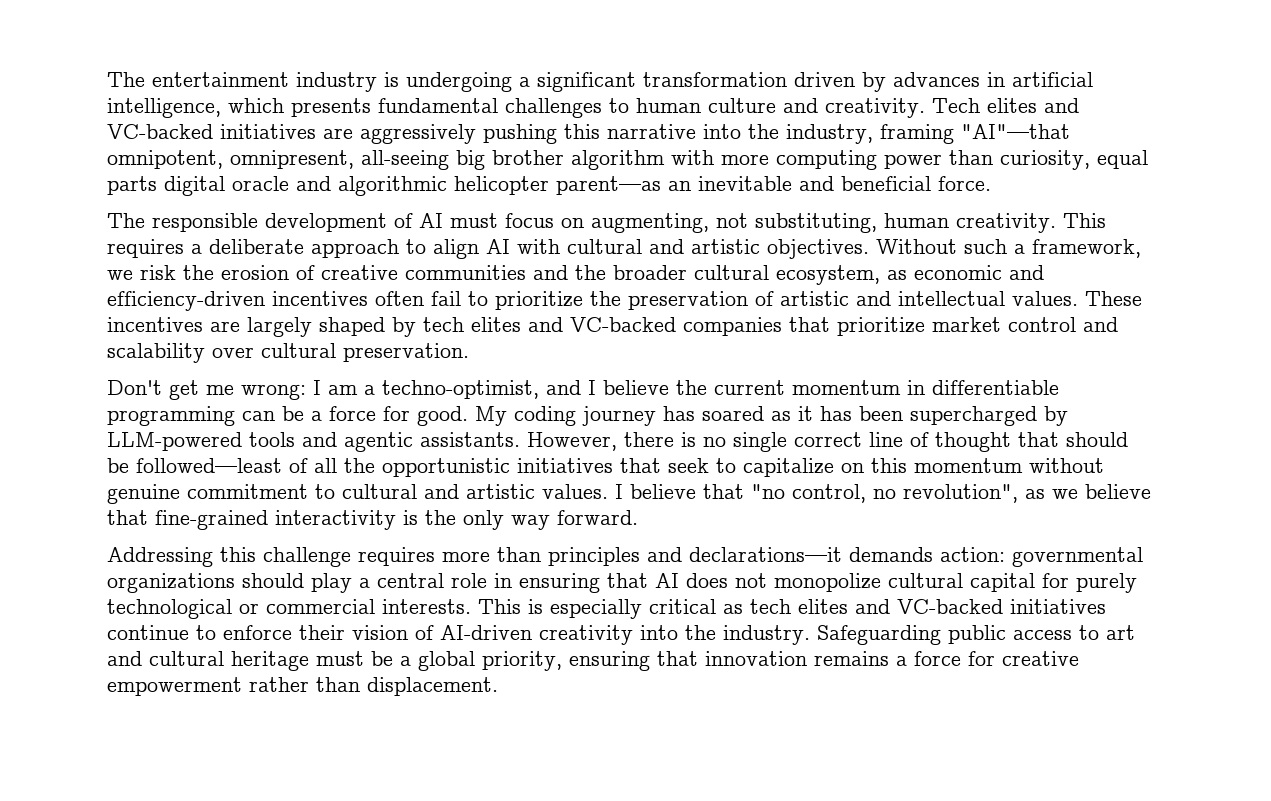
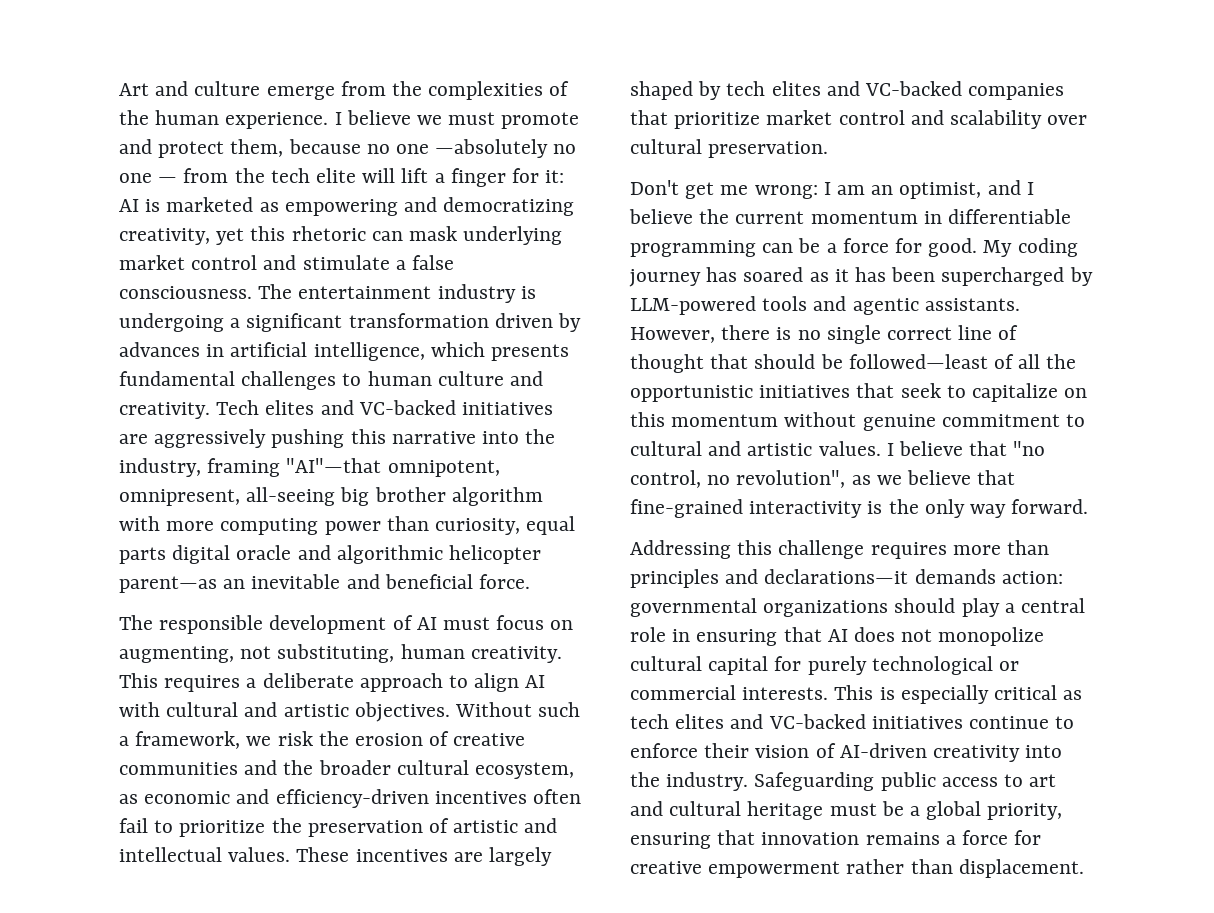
(107, 79) none -> [119,81,570,100] [119,110,580,129] [119,139,577,158] [119,168,565,187] [119,197,575,216] [119,226,563,245] [119,255,455,270] [119,286,252,299] Art and culture emerge from the complexities of the human experience. I believe we must promote and protect them, because no one —absolutely no one — from the tech elite will lift a finger for it: AI is marketed as empowering and democratizing creativity, yet this rhetoric can mask underlying market control and stimulate a false consciousness.
[364,380,539,399] a techno-optimist, -> [871,182,982,199] an optimist,

